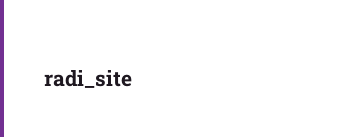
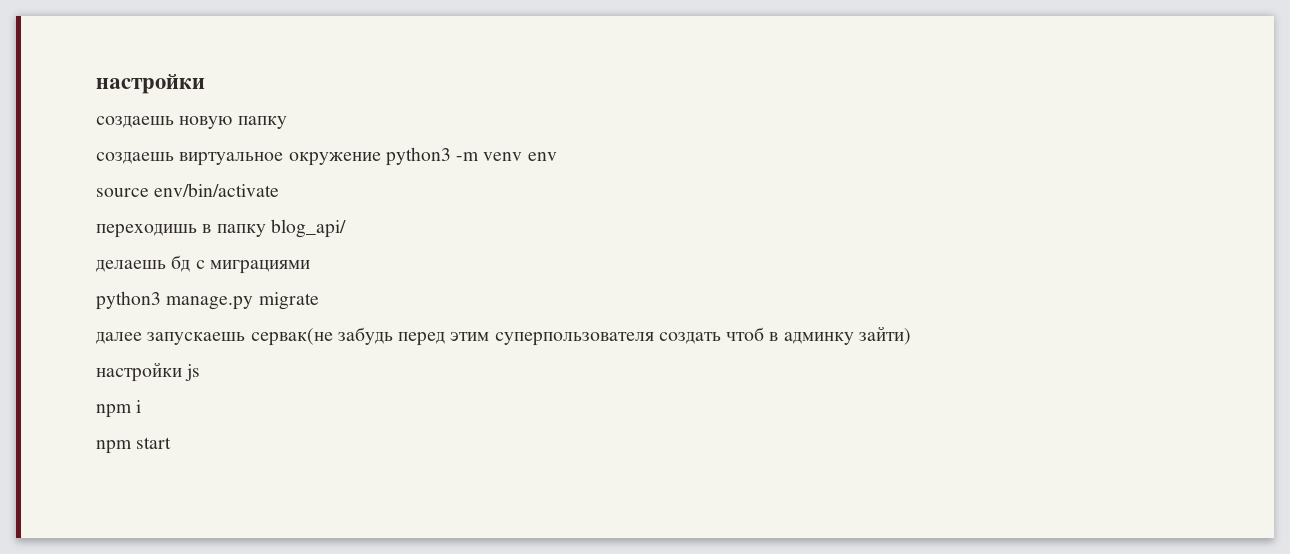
[44,70,132,88] radi_site -> [96,74,205,94] [96,116,287,129] [96,147,557,166] [96,183,280,197] [96,219,346,238] [96,255,310,274] [96,291,319,310] [96,326,911,346] [96,362,201,382] [96,400,142,418] [96,437,172,454] настройки // создаешь новую папку // создаешь виртуальное окружение python3 -m venv env // source env/bin/activate // переходишь в папку blog_api/ // делаешь бд с миграциями // python3 manage.py migrate // далее запускаешь сервак(не забудь перед этим суперпользователя создать чтоб в админку зайти) // настройки js // npm i // npm start

